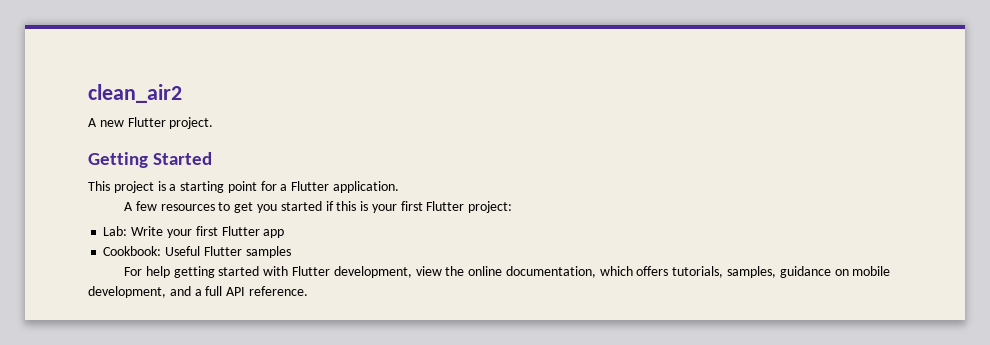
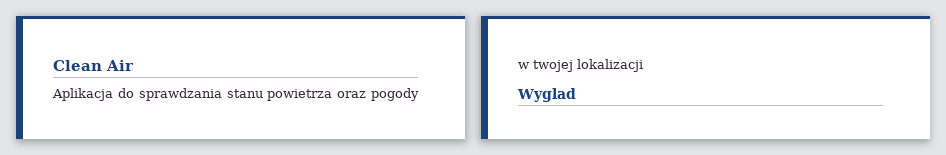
[88,84,182,103] [88,117,214,129] [88,152,213,168] [88,181,400,193] [124,201,513,213] [103,226,285,238] [103,246,291,258] [124,266,891,278] [88,286,308,298] clean_air2 // A new Flutter project. // Getting Started // This project is a starting point for a Flutter application. // A few resources to get you started if this is your first Flutter project: // Lab: Write your first Flutter app // Cookbook: Useful Flutter samples // For help getting started with Flutter development, view the online documentation, which offers tutorials, samples, guidance on mobile development, and a full API reference. -> [53,60,134,71] [52,88,419,101] [518,59,643,72] [517,88,576,102] Clean Air // Aplikacja do sprawdzania stanu powietrza oraz pogody w twojej lokalizacji // Wyglad

